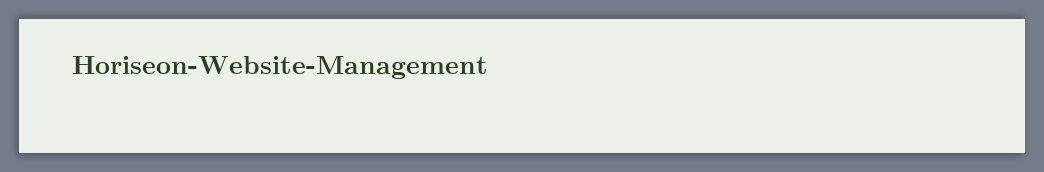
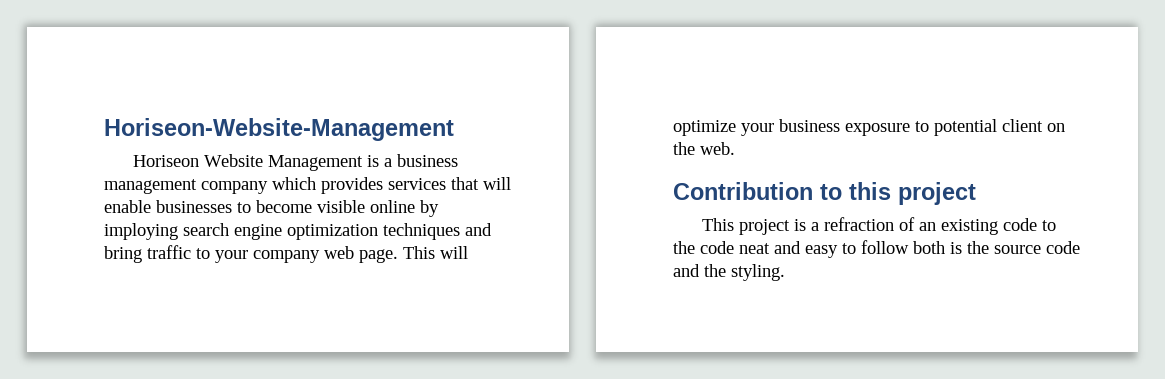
(488, 67) none -> [133,154,459,171] [104,177,511,194] [104,200,439,217] [104,223,492,240] [104,245,468,263] [673,119,1065,136] [673,142,735,155] [673,182,976,205] [702,217,1057,235] [673,240,1080,258] [673,264,785,281] // Horiseon Website Management is a business management company which provides services that will enable businesses to become visible online by imploying search engine optimization techniques and bring traffic to your company web page. This will optimize your business exposure to potential client on the web. // Contribution to this project // This project is a refraction of an existing code to the code neat and easy to follow both is the source code and the styling.

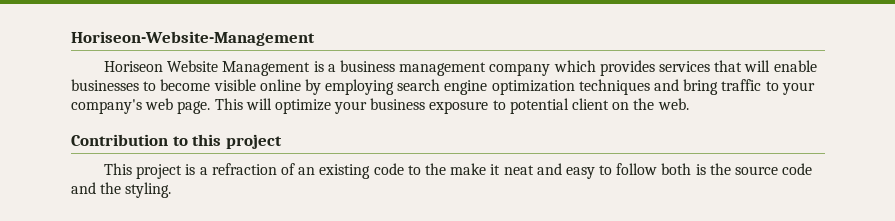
[104,223,178,240] imploying -> [325,79,395,95] employing
[253,250,320,263] company -> [71,99,142,114] company's
[700,241,734,254] code -> [450,163,501,175] make it

